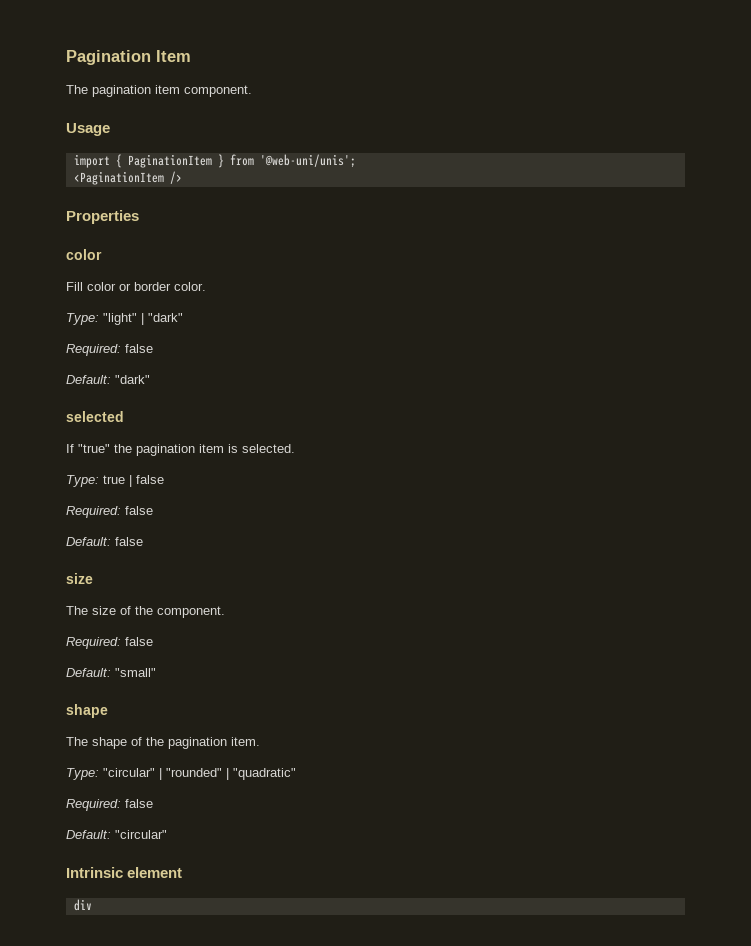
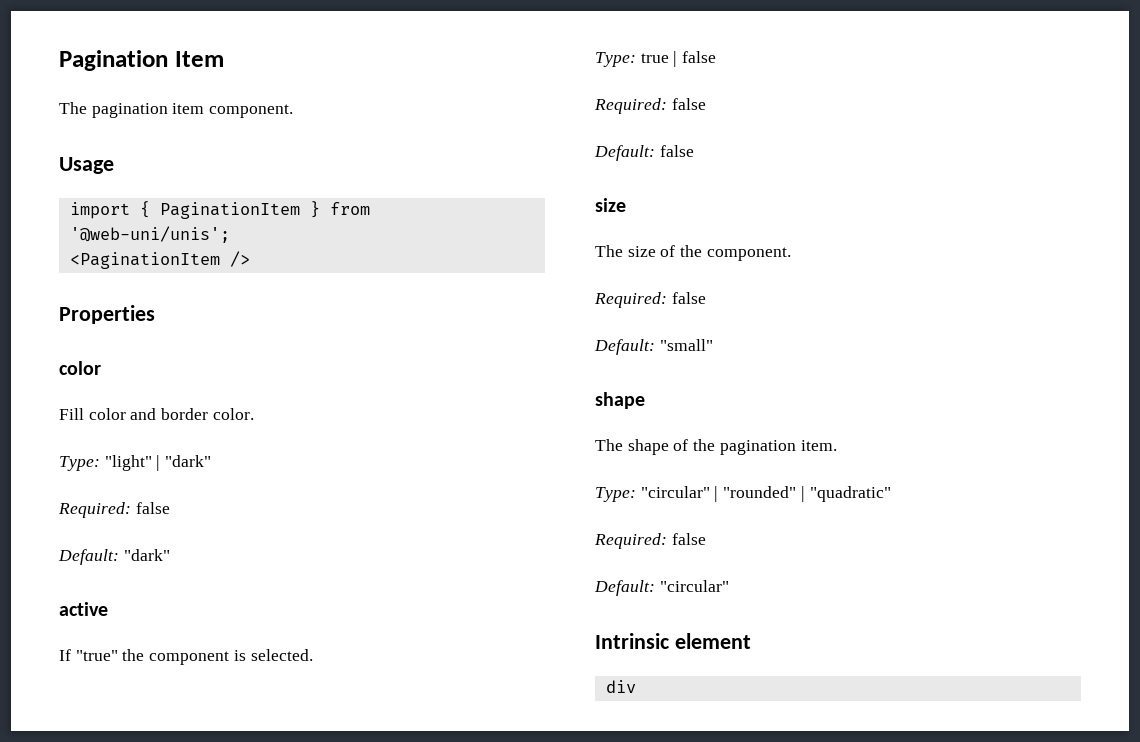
[119,283,131,291] or -> [130,408,157,420] and
[66,411,124,422] selected -> [59,602,108,616] active
[136,444,224,456] pagination item -> [149,651,230,665] component

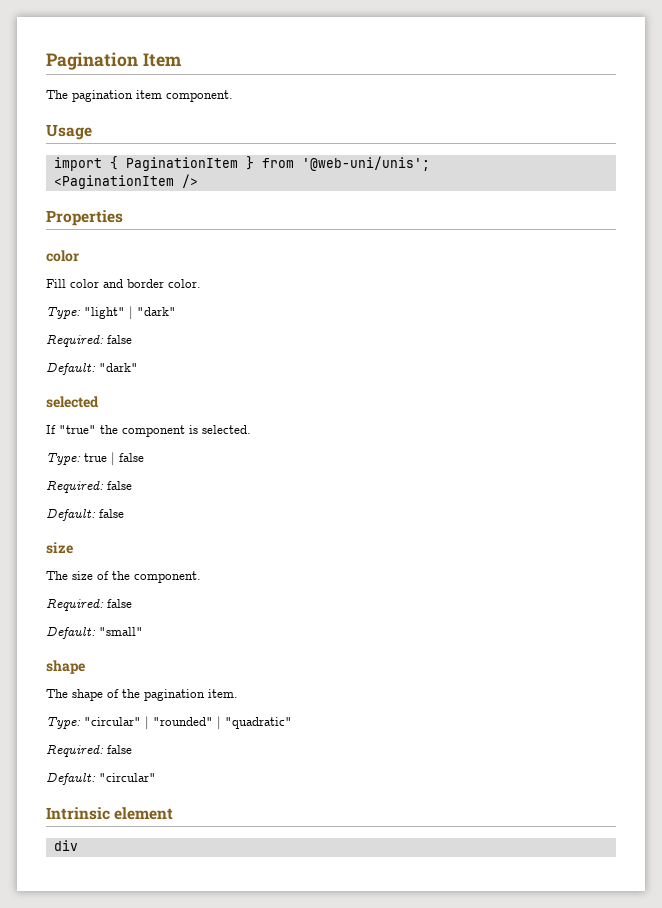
[59,602,108,616] active -> [46,396,99,408] selected

